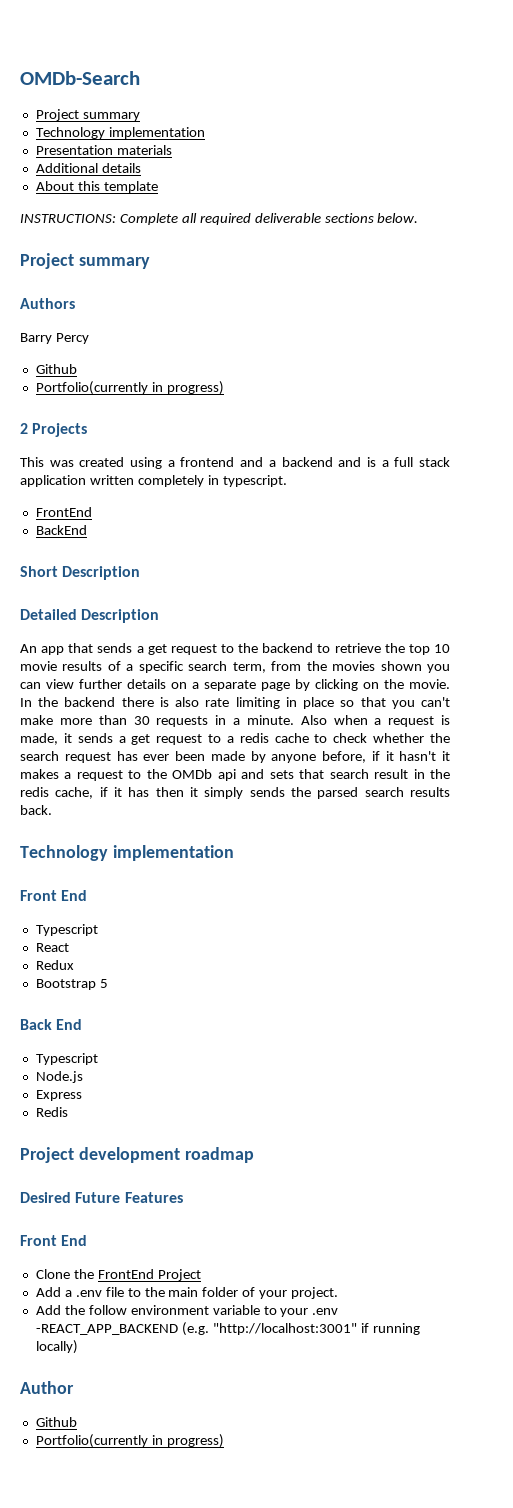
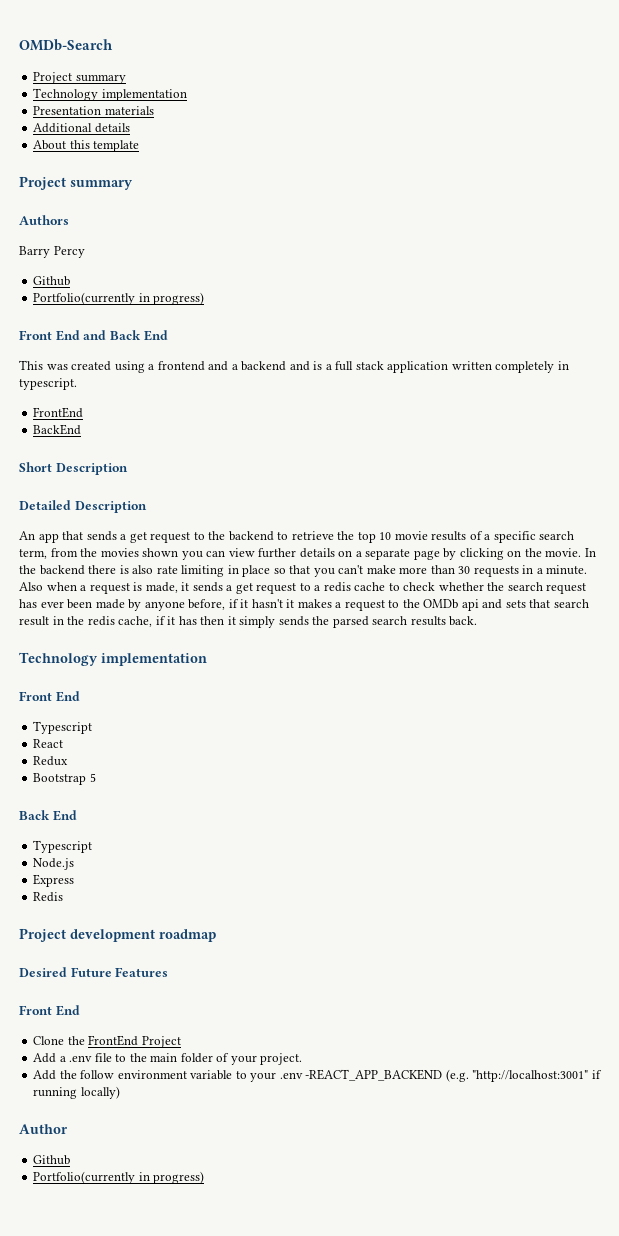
[20,213,419,225] // INSTRUCTIONS: Complete all required deliverable sections below. -> (140, 146) none
[20,423,88,437] 2 Projects -> [19,330,168,341] Front End and Back End

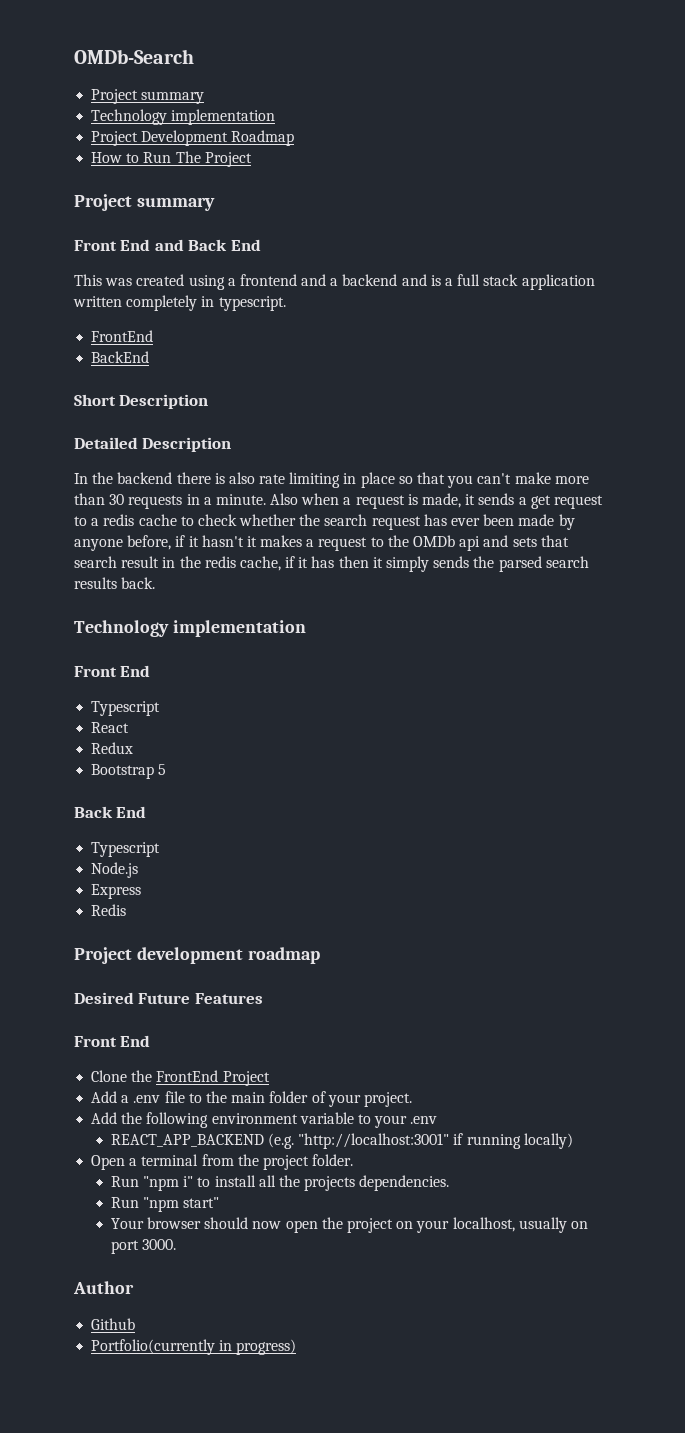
[33,106,154,115] [33,123,130,133] [33,140,140,152] [19,176,133,190] [19,215,69,225] [19,246,85,258] [33,276,71,286] [33,292,205,305] Presentation materials // Additional details // About this template // Project summary // Authors // Barry Percy // Github // Portfolio(currently in progress) -> [91,130,295,146] [91,151,252,167] [74,194,215,211] Project Development Roadmap // How to Run The Project // Project summary
[19,531,575,543] [19,548,582,560] An app that sends a get request to the backend to retrieve the top 10 movie results of a specific search term, from the movies shown you can view further details on a separate page by clicking on the movie. -> (232, 444) none
[80,1070,115,1079] follow -> [146,1112,209,1128] following
[305,1069,443,1081] -REACT_APP_BACKEND -> [110,1134,264,1147] // REACT_APP_BACKEND
(120, 1092) none -> [91,1154,354,1170] [110,1175,450,1191] [110,1197,220,1212] [110,1217,588,1233] [110,1239,177,1254] // Open a terminal from the project folder. // Run "npm i" to install all the projects dependencies. // Run "npm start" // Your browser should now open the project on your localhost, usually on port 3000.

